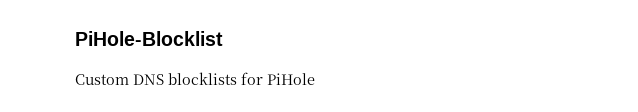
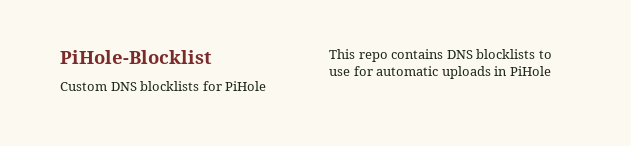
(315, 79) none -> [329,49,552,62] [329,66,551,79] // This repo contains DNS blocklists to use for automatic uploads in PiHole

